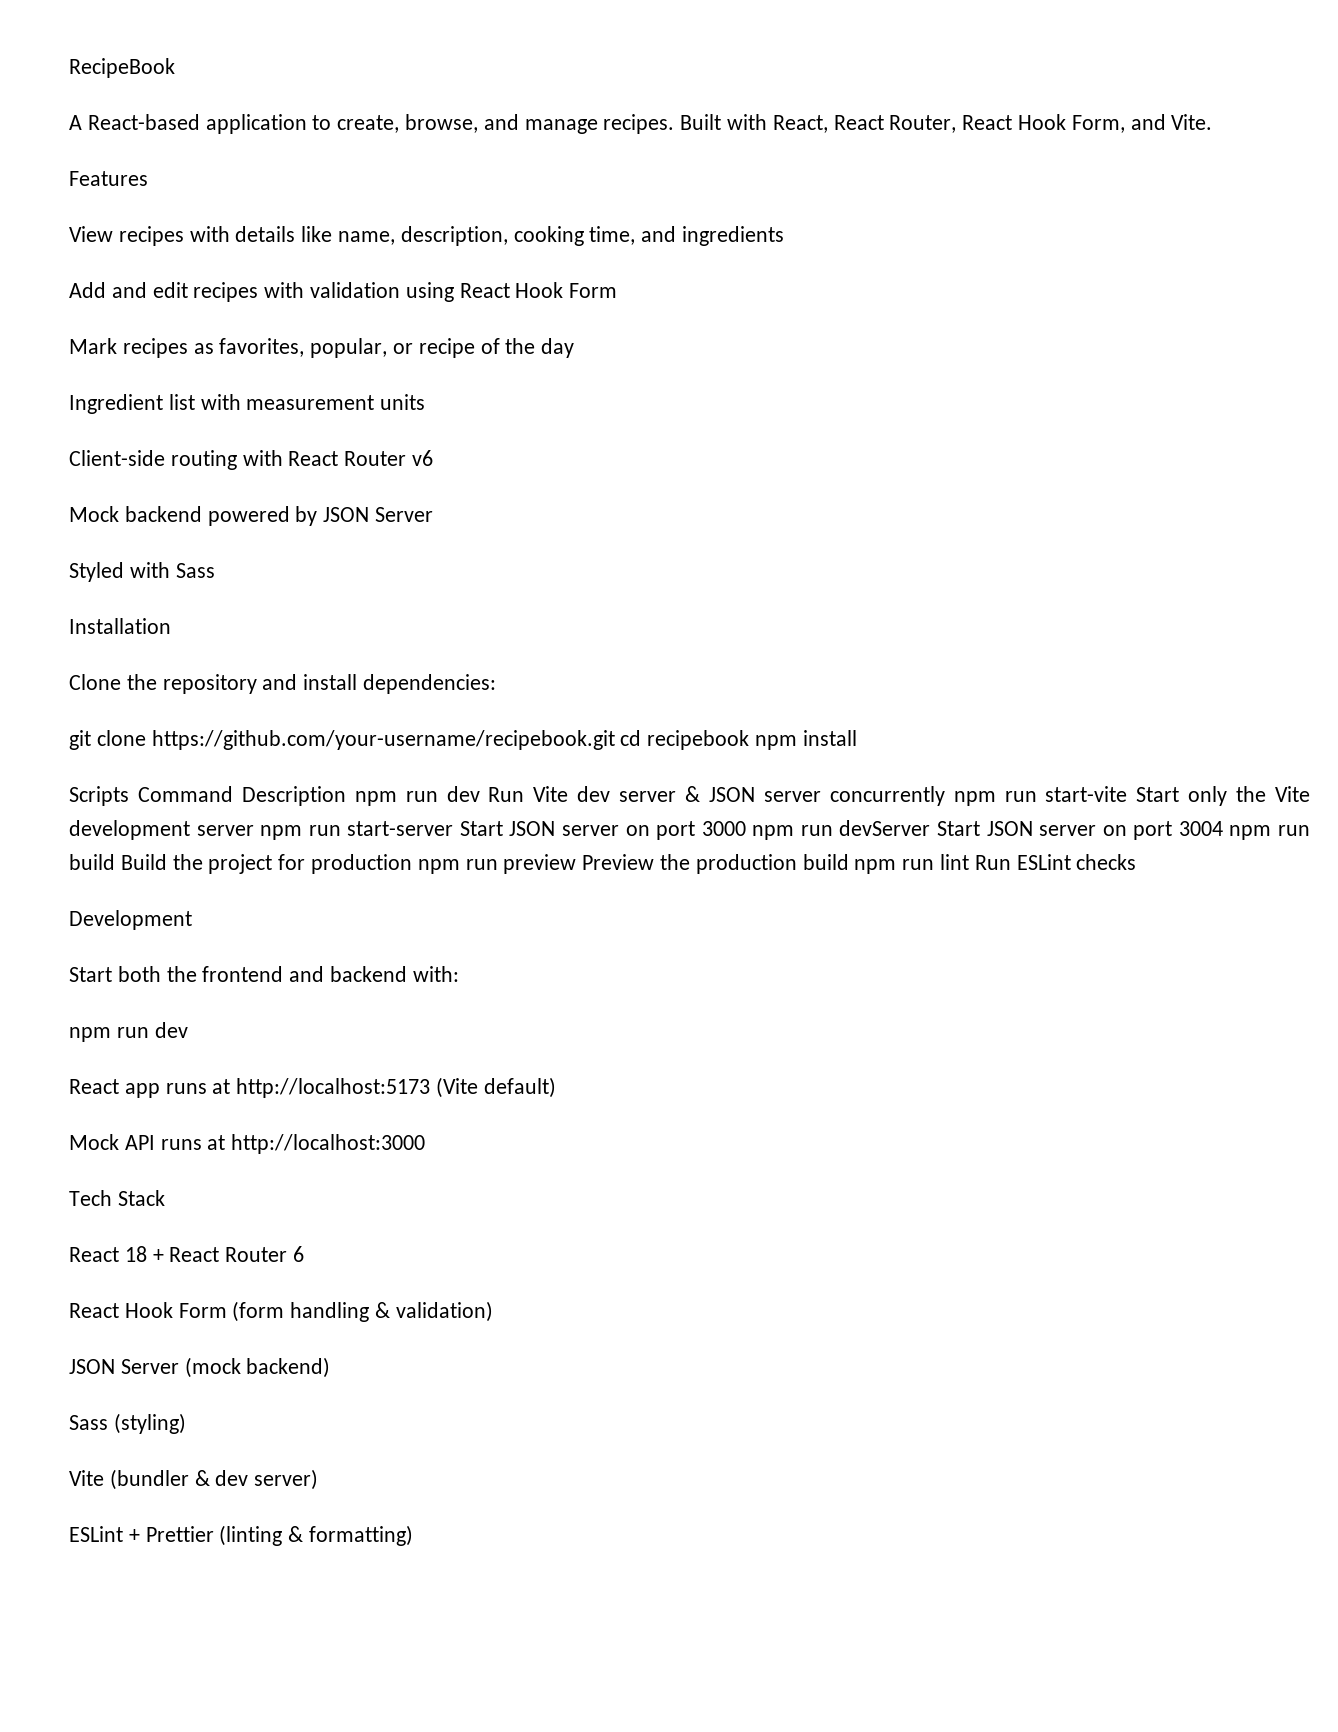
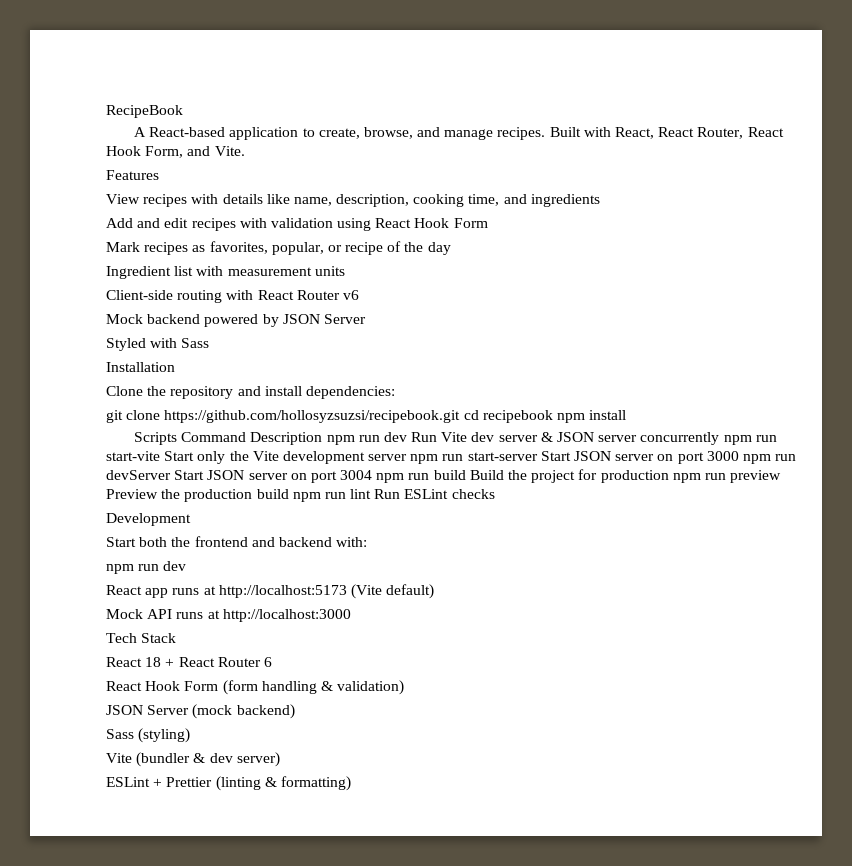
[151,730,615,750] https://github.com/your-username/recipebook.git -> [164,410,461,423] https://github.com/hollosyzsuzsi/recipebook.git

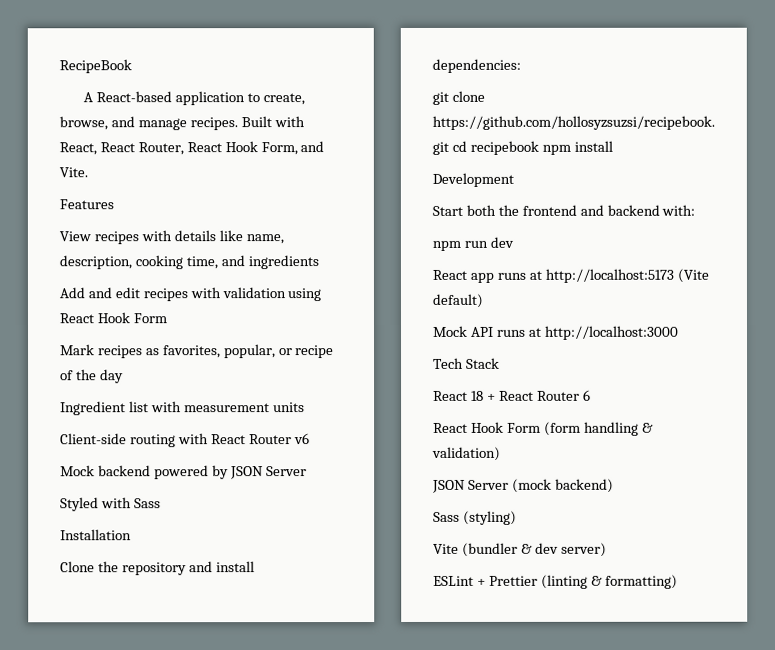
[133,432,777,445] [106,451,797,464] [106,469,782,483] [106,489,495,502] // Scripts Command Description npm run dev Run Vite dev server & JSON server concurrently npm run start-vite Start only the Vite development server npm run start-server Start JSON server on port 3000 npm run devServer Start JSON server on port 3004 npm run build Build the project for production npm run preview Preview the production build npm run lint Run ESLint checks -> (613, 146) none

